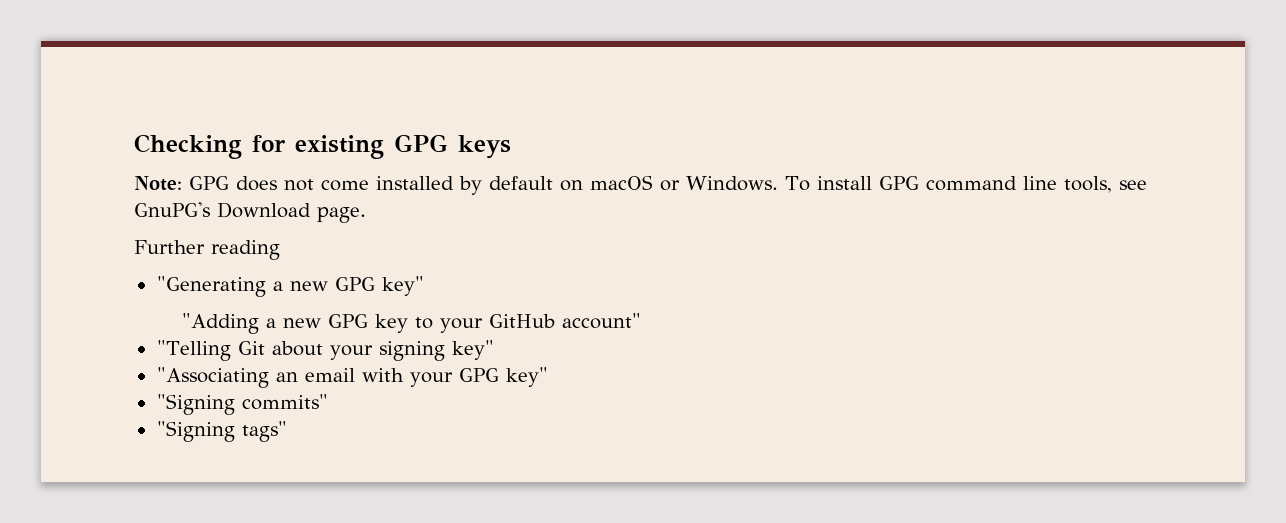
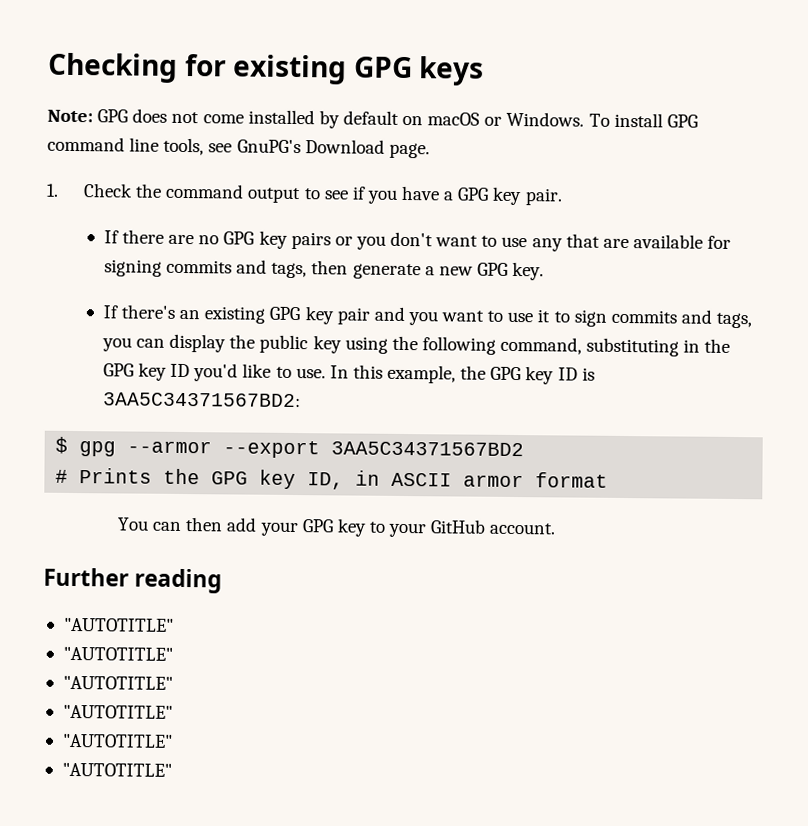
[134,240,280,260] [156,276,424,297] [181,313,321,334] Further reading // "Generating a new GPG key" // "Adding a new -> [46,183,563,206] [103,229,732,252] [103,259,545,281] [102,304,753,329] [101,333,731,357] [102,362,595,385] [102,392,301,408] [55,436,525,459] [55,468,609,490] [117,517,299,537] 1. Check the command output to see if you have a GPG key pair. // If there are no GPG key pairs or you don't want to use any that are available for signing commits and tags, then generate a new GPG key. // If there's an existing GPG key pair and you want to use it to sign commits and tags, you can display the public key using the following command, substituting in the GPG key ID you'd like to use. In this example, the GPG key ID is 3AA5C34371567BD2: // $ gpg --armor --export 3AA5C34371567BD2 // # Prints the GPG key ID, in ASCII armor format // You can then add your
[561,313,641,329] [156,340,494,361] [156,367,548,388] [156,394,328,415] [156,421,287,442] account" // "Telling Git about your signing key" // "Associating an email with your GPG key" // "Signing commits" // "Signing tags" -> [489,522,557,535] [43,567,223,594] [63,617,174,632] [62,646,173,661] [62,675,173,690] [62,704,173,719] [61,733,173,748] [61,762,172,777] account. // Further reading // "AUTOTITLE" // "AUTOTITLE" // "AUTOTITLE" // "AUTOTITLE" // "AUTOTITLE" // "AUTOTITLE"

